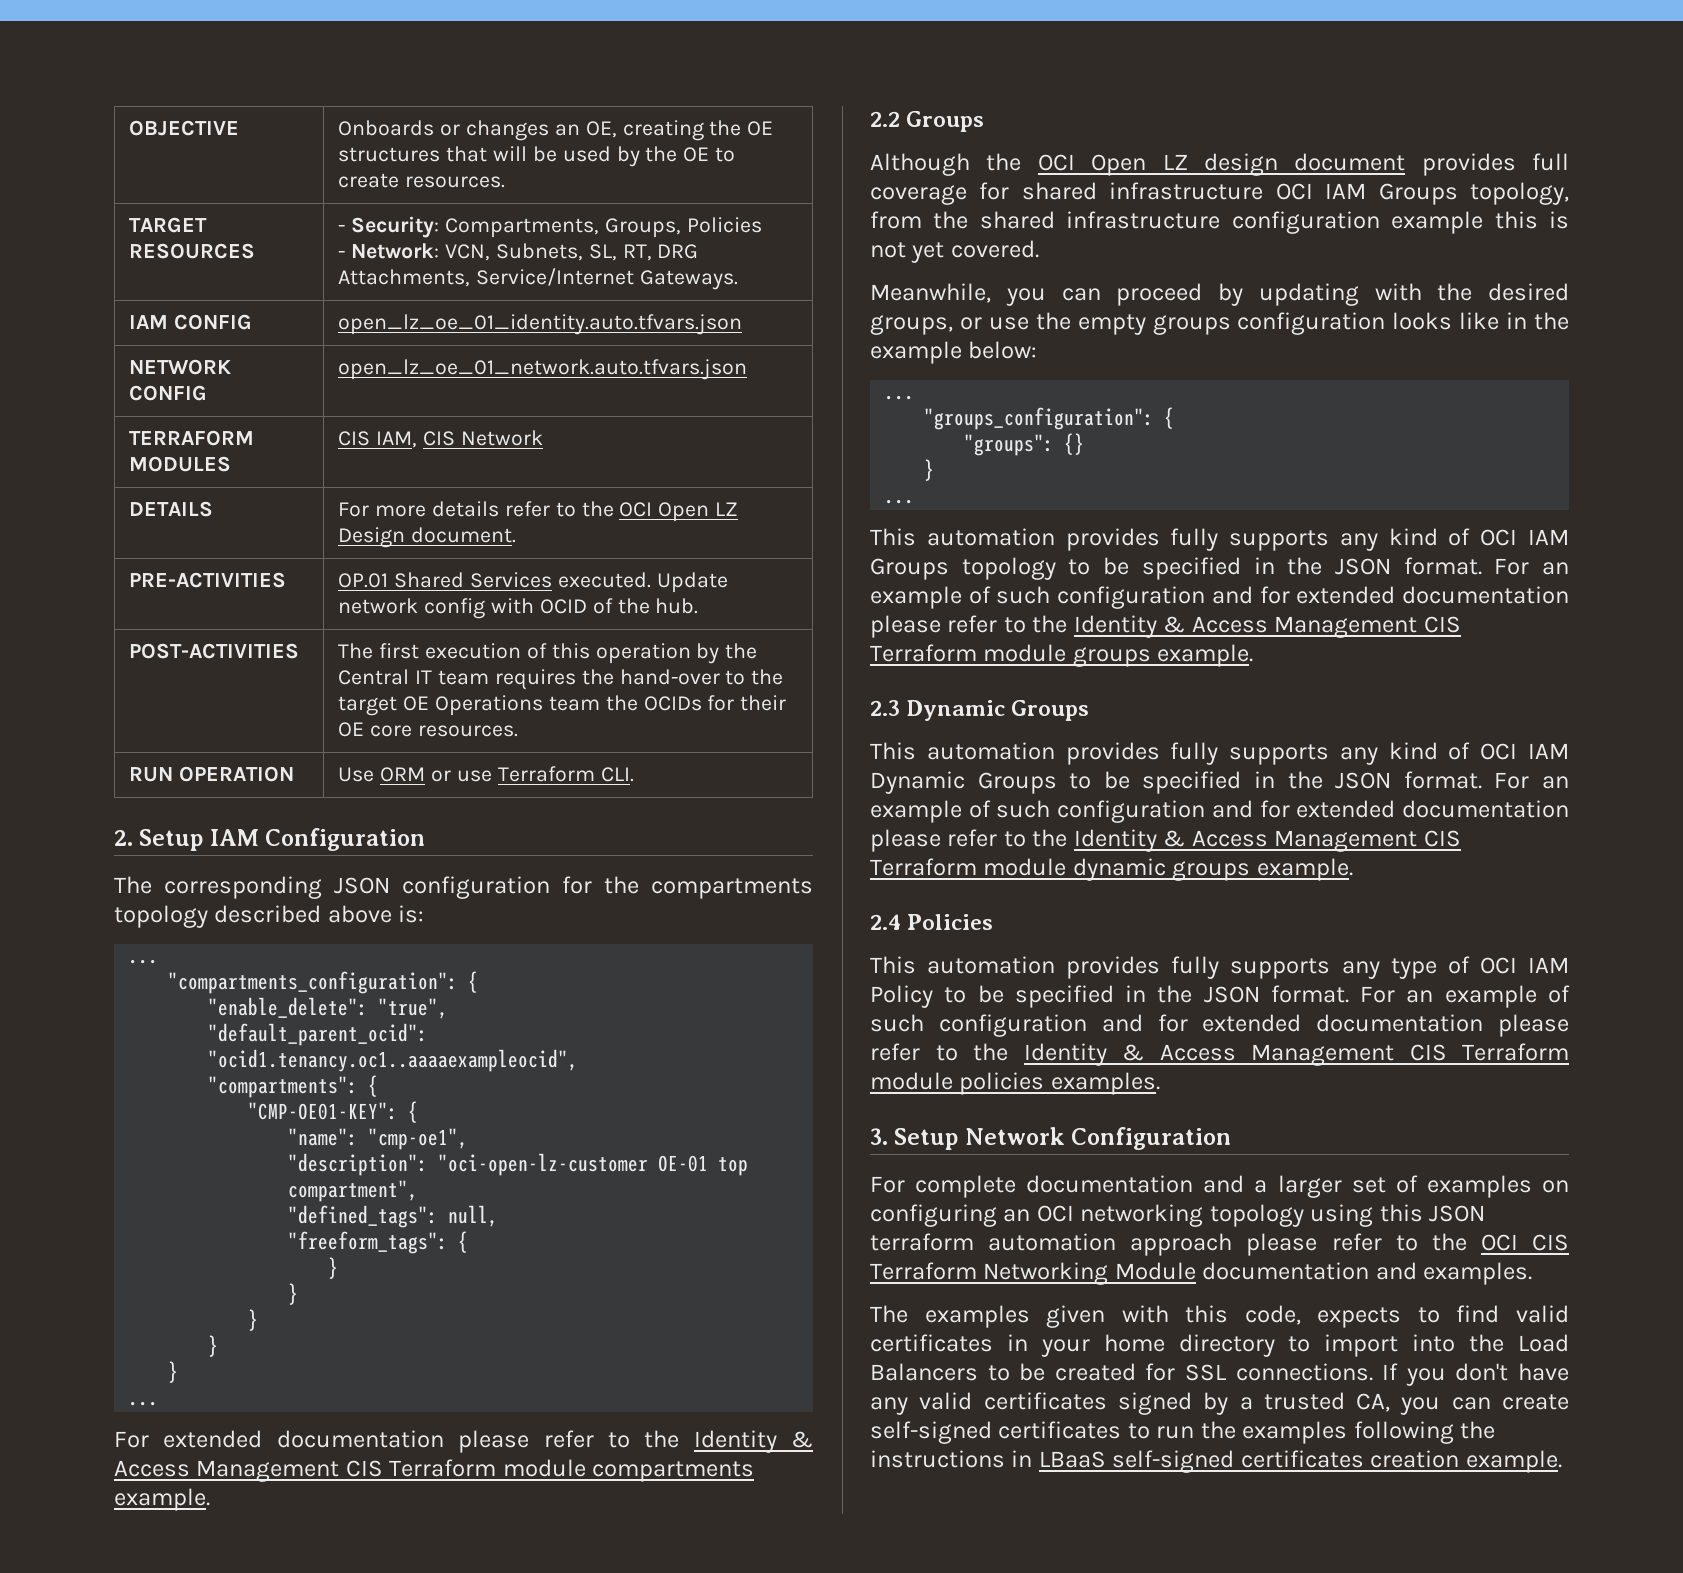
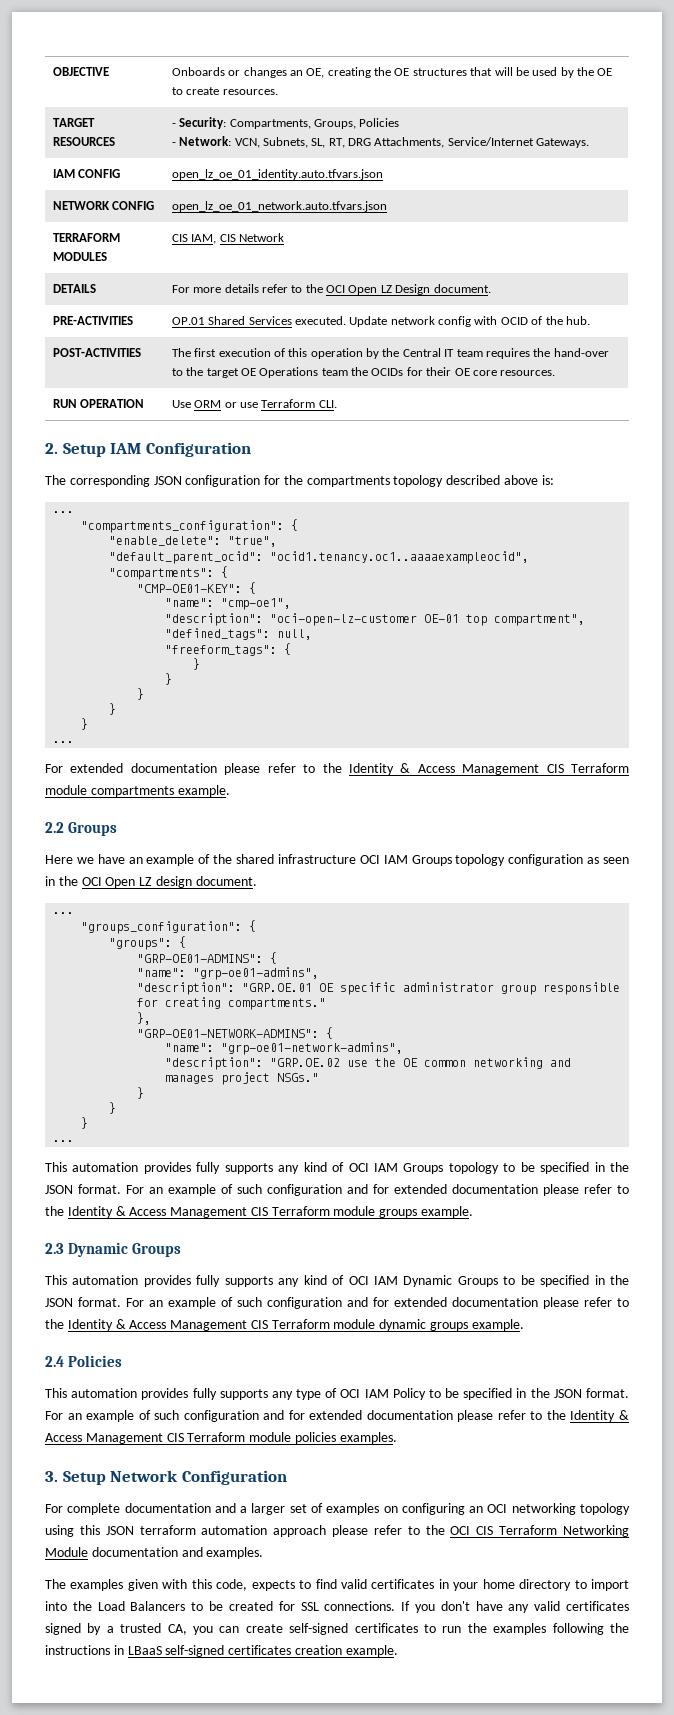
[870,153,970,176] Although -> [45,854,629,866] [45,876,55,886] Here we have an example of the shared infrastructure OCI IAM Groups topology configuration as seen in
[1294,153,1569,176] [870,182,1569,205] [870,211,1569,234] [870,240,1039,263] [870,283,1569,306] [870,312,1569,335] [870,341,1038,364] [884,395,915,400] [924,407,1175,430] [964,433,1085,456] document provides full coverage for shared infrastructure OCI IAM Groups topology, from the shared infrastructure configuration example this is not yet covered. // Meanwhile, you can proceed by updating with the desired groups, or use the empty groups configuration looks like in the example below: // ... // "groups_configuration": { // "groups": {} -> [195,876,257,886] [53,912,75,914] [81,920,257,934] [109,936,187,950] [137,952,278,964] [137,967,320,980] [137,982,621,995] [137,997,327,1010] [137,1012,152,1025] [137,1027,334,1039] [165,1042,404,1055] [165,1057,572,1070] [165,1072,320,1085] [137,1087,145,1099] [109,1102,117,1114] document. // ... // "groups_configuration": { // "groups": { // "GRP-OE01-ADMINS": { // "name": "grp-oe01-admins", // "description": "GRP.OE.01 OE specific administrator group responsible for creating compartments." // }, // "GRP-OE01-NETWORK-ADMINS": { // "name": "grp-oe01-network-admins", // "description": "GRP.OE.02 use the OE common networking and manages project NSGs." // } // }

